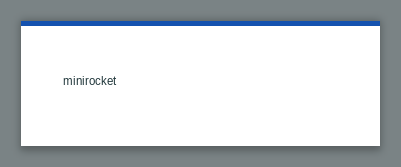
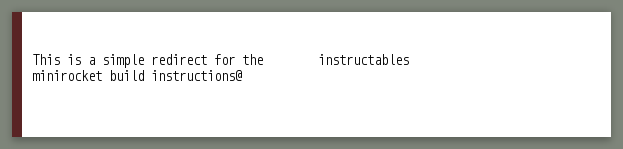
[63,76,117,85] minirocket -> [32,54,263,68] [32,70,242,81] [318,54,409,65] This is a simple redirect for the minirocket build instructions@ instructables

